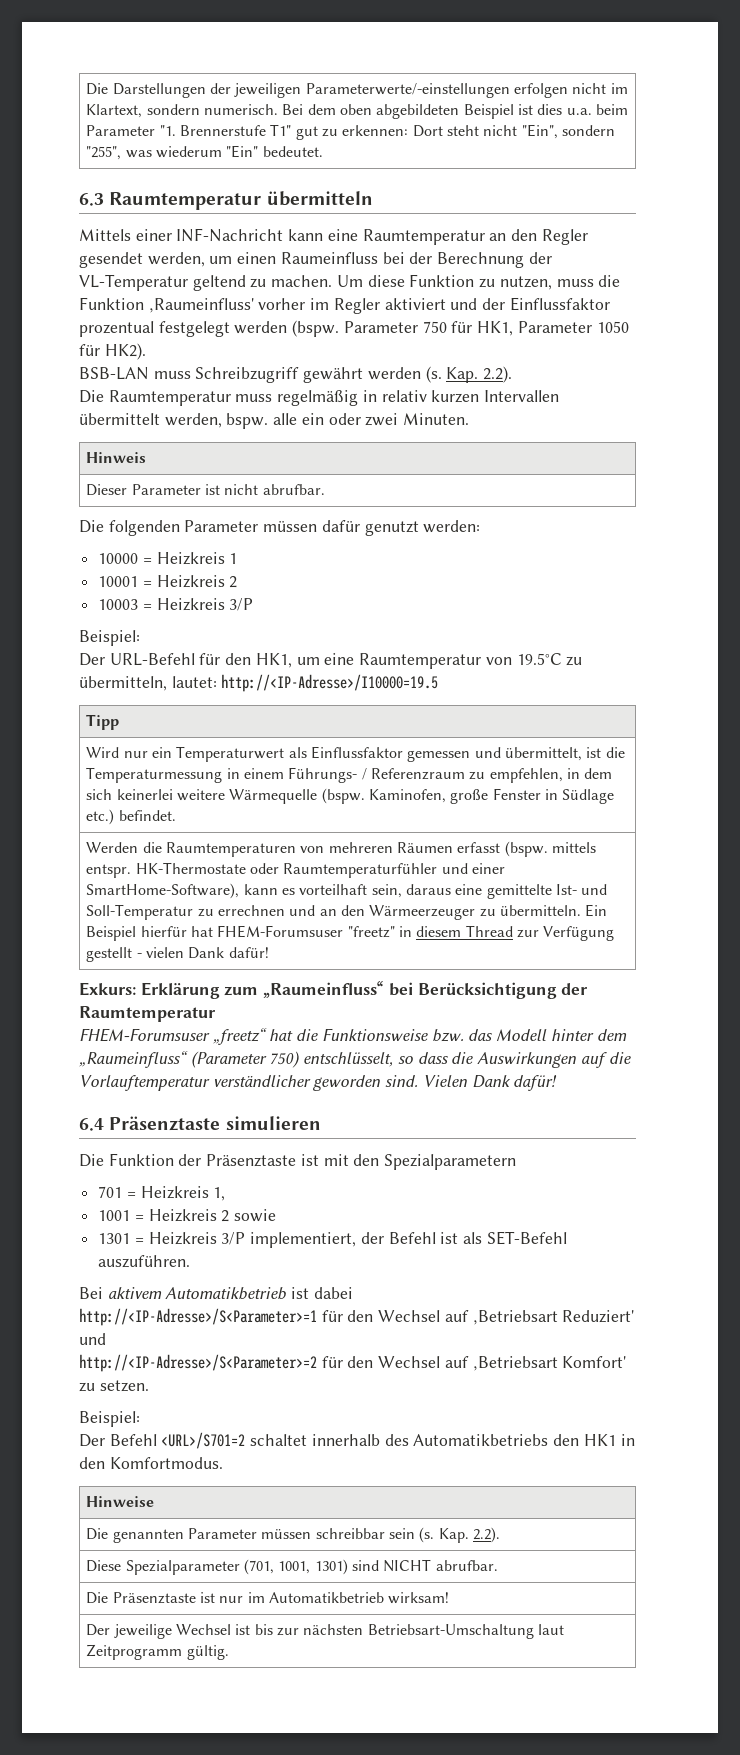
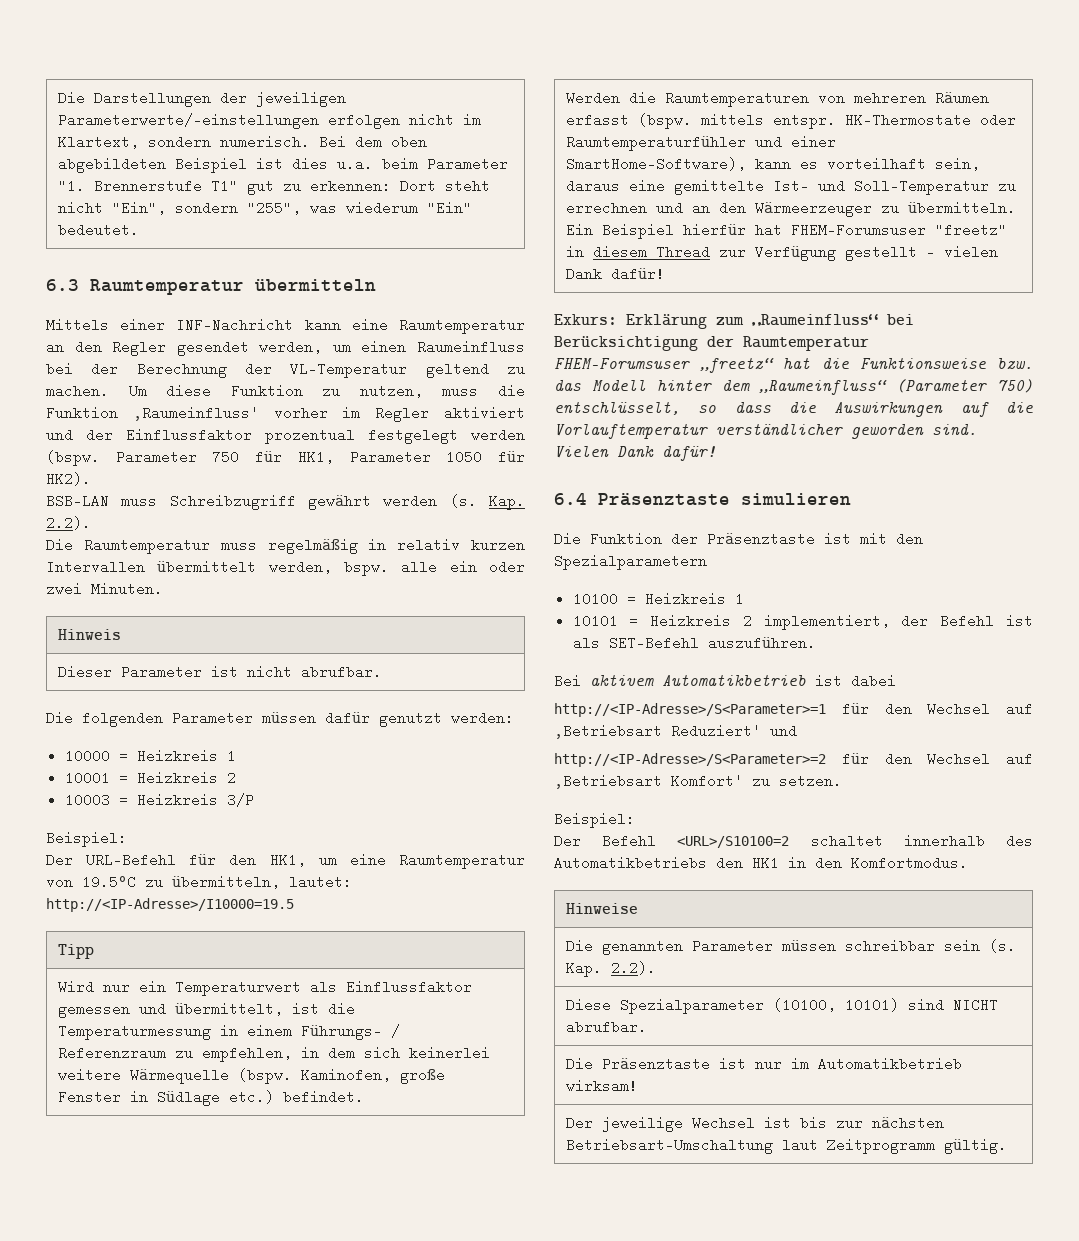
[98,1186,226,1201] [98,1209,277,1222] [98,1232,246,1245] 701 = Heizkreis 1, // 1001 = Heizkreis 2 sowie // 1301 = Heizkreis 3/P -> [572,592,744,606] [572,614,752,628] 10100 = Heizkreis 1 // 10101 = Heizkreis 2
[161,1432,246,1449] <URL>/S701=2 -> [677,836,790,848] <URL>/S10100=2
[244,1559,348,1575] (701, 1001, 1301) -> [772,998,899,1012] (10100, 10101)

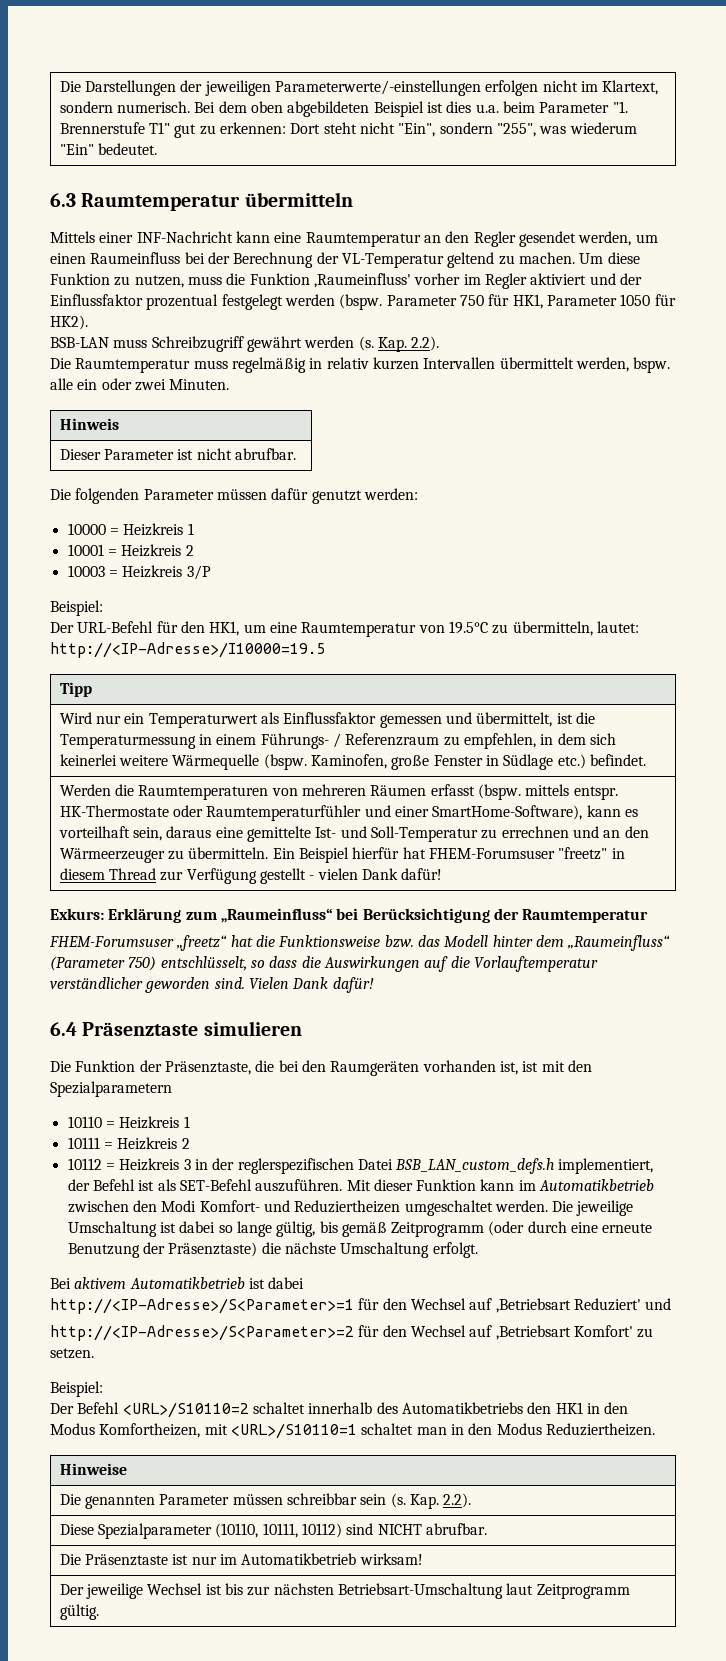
[707,532,815,546] Präsenztaste -> [164,1060,518,1076] Präsenztaste, die bei den Raumgeräten vorhanden ist,
[572,592,744,606] [572,614,752,628] 10100 = Heizkreis 1 // 10101 = Heizkreis 2 -> [67,1116,190,1129] [67,1137,190,1150] [67,1158,555,1174] 10110 = Heizkreis 1 // 10111 = Heizkreis 2 // 10112 = Heizkreis 3 in der reglerspezifischen Datei BSB_LAN_custom_defs.h
(816, 643) none -> [346,1179,655,1191] [67,1200,634,1216] [67,1221,653,1237] [67,1242,478,1258] Mit dieser Funktion kann im Automatikbetrieb zwischen den Modi Komfort- und Reduziertheizen umgeschaltet werden. Die jeweilige Umschaltung ist dabei so lange gültig, bis gemäß Zeitprogramm (oder durch eine erneute Benutzung der Präsenztaste) die nächste Umschaltung erfolgt.
[677,836,790,848] <URL>/S10100=2 -> [122,1402,249,1418] <URL>/S10110=2
[851,856,968,870] Komfortmodus. -> [50,1423,655,1439] Modus Komfortheizen, mit <URL>/S10110=1 schaltet man in den Modus Reduziertheizen.
[772,998,899,1012] (10100, 10101) -> [215,1523,343,1538] (10110, 10111, 10112)

